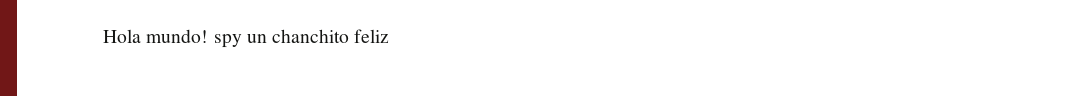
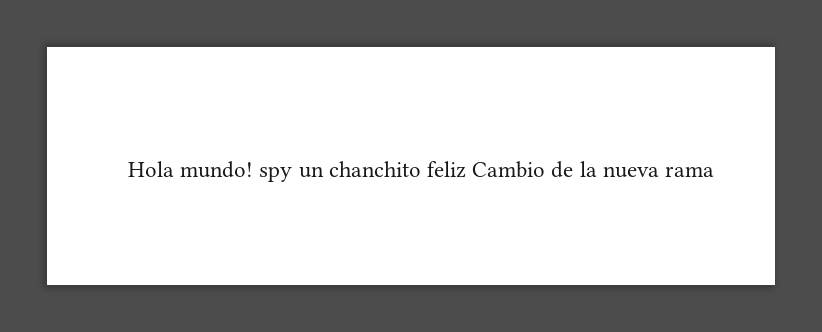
(390, 36) none -> [472,161,715,178] Cambio de la nueva rama

